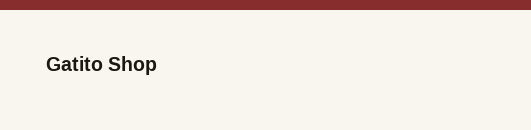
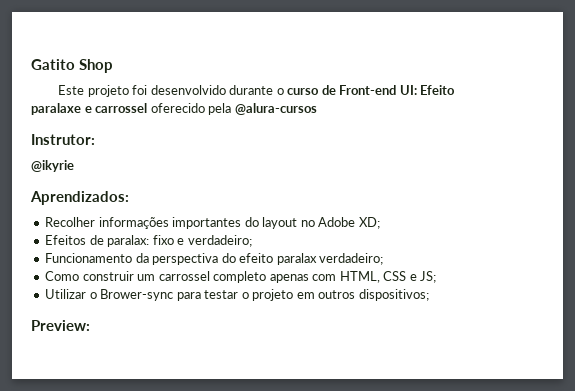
(158, 65) none -> [58,85,456,97] [31,103,317,115] [31,134,95,145] [31,160,74,172] [30,191,129,205] [45,217,380,229] [45,235,252,247] [45,253,384,265] [45,271,437,283] [45,289,429,301] [31,320,90,331] // Este projeto foi desenvolvido durante o curso de Front-end UI: Efeito paralaxe e carrossel oferecido pela @alura-cursos // Instrutor: // @ikyrie // Aprendizados: // Recolher informações importantes do layout no Adobe XD; // Efeitos de paralax: fixo e verdadeiro; // Funcionamento da perspectiva do efeito paralax verdadeiro; // Como construir um carrossel completo apenas com HTML, CSS e JS; // Utilizar o Brower-sync para testar o projeto em outros dispositivos; // Preview:

